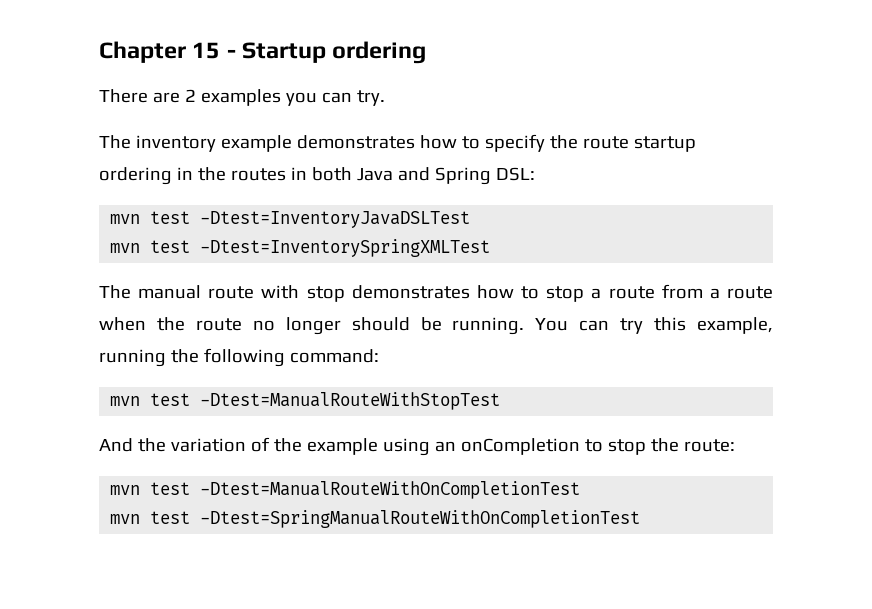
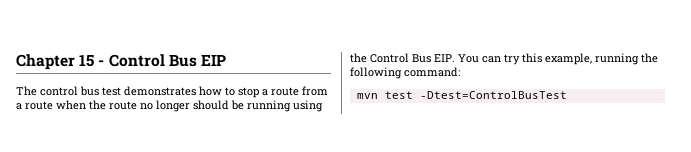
[242,41,427,64] [99,89,385,106] [99,134,696,152] [99,167,535,185] [110,211,471,228] [110,239,491,257] [99,285,345,302] Startup ordering // There are 2 examples you can try. // The inventory example demonstrates how to specify the route startup ordering in the routes in both Java and Spring DSL: // mvn test -Dtest=InventoryJavaDSLTest // mvn test -Dtest=InventorySpringXMLTest // The manual route with stop -> [108,54,226,67] [16,86,121,96] Control Bus EIP // The control bus test
[452,317,525,335] running. -> [247,100,323,112] [350,53,455,63] running using the Control Bus EIP.
[200,392,501,410] [99,437,735,456] [110,481,581,499] [110,510,641,528] -Dtest=ManualRouteWithStopTest // And the variation of the example using an onCompletion to stop the route: // mvn test -Dtest=ManualRouteWithOnCompletionTest // mvn test -Dtest=SpringManualRouteWithOnCompletionTest -> [419,91,567,99] -Dtest=ControlBusTest

